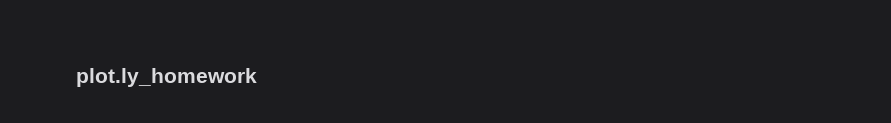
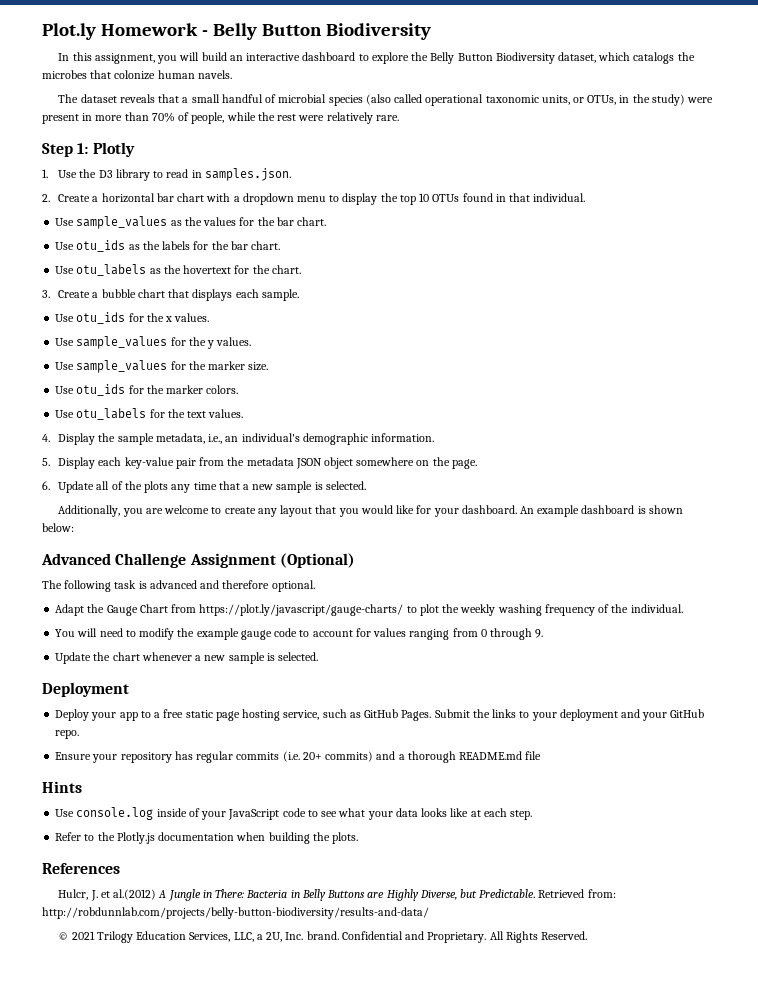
[76,68,257,87] plot.ly_homework -> [42,23,431,40] [58,52,695,64] [42,70,232,80] [58,94,714,106] [42,112,399,124] [42,142,135,157] [42,168,291,181] [42,193,586,205] [55,216,327,229] [55,240,281,252] [55,264,301,276] [42,289,299,301] [55,312,210,324] [55,336,252,349] [55,360,269,373] [55,384,239,396] [55,408,244,420] [42,433,435,445] [42,457,477,469] [42,481,366,493] [58,505,683,517] [42,523,74,532] [41,553,355,568] [42,580,315,592] [55,604,683,616] [55,628,544,640] [55,652,319,664] [42,682,129,697] [55,709,705,721] [55,730,80,739] [55,751,542,763] [42,781,82,793] [55,807,533,820] [55,832,359,844] [42,863,120,874] [58,889,616,901] [42,907,429,919] [58,931,587,943] Plot.ly Homework - Belly Button Biodiversity // In this assignment, you will build an interactive dashboard to explore the Belly Button Biodiversity dataset, which catalogs the microbes that colonize human navels. // The dataset reveals that a small handful of microbial species (also called operational taxonomic units, or OTUs, in the study) were present in more than 70% of people, while the rest were relatively rare. // Step 1: Plotly // 1. Use the D3 library to read in samples.json. // 2. Create a horizontal bar chart with a dropdown menu to display the top 10 OTUs found in that individual. // Use sample_values as the values for the bar chart. // Use otu_ids as the labels for the bar chart. // Use otu_labels as the hovertext for the chart. // 3. Create a bubble chart that displays each sample. // Use otu_ids for the x values. // Use sample_values for the y values. // Use sample_values for the marker size. // Use otu_ids for the marker colors. // Use otu_labels for the text values. // 4. Display the sample metadata, i.e., an individual's demographic information. // 5. Display each key-value pair from the metadata JSON object somewhere on the page. // 6. Update all of the plots any time that a new sample is selected. // Additionally, you are welcome to create any layout that you would like for your dashboard. An example dashboard is shown below: // Advanced Challenge Assignment (Optional) // The following task is advanced and therefore optional. // Adapt the Gauge Chart from https://plot.ly/javascript/gauge-charts/ to plot the weekly washing frequency of the individual. // You will need to modify the example gauge code to account for values ranging from 0 through 9. // Update the chart whenever a new sample is selected. // Deployment // Deploy your app to a free static page hosting service, such as GitHub Pages. Submit the links to your deployment and your GitHub repo. // Ensure your repository has regular commits (i.e. 20+ commits) and a thorough README.md file // Hints // Use console.log inside of your JavaScript code to see what your data looks like at each step. // Refer to the Plotly.js documentation when building the plots. // References // Hulcr, J. et al.(2012) A Jungle in There: Bacteria in Belly Buttons are Highly Diverse, but Predictable. Retrieved from: http://robdunnlab.com/projects/belly-button-biodiversity/results-and-data/ // © 2021 Trilogy Education Services, LLC, a 2U, Inc. brand. Confidential and Proprietary. All Rights Reserved.

